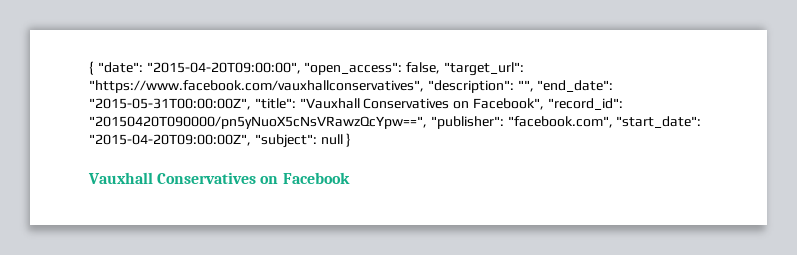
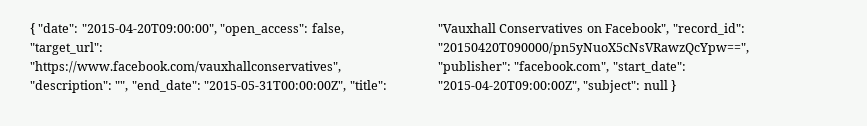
[88,172,350,184] // Vauxhall Conservatives on Facebook -> (677, 86) none

